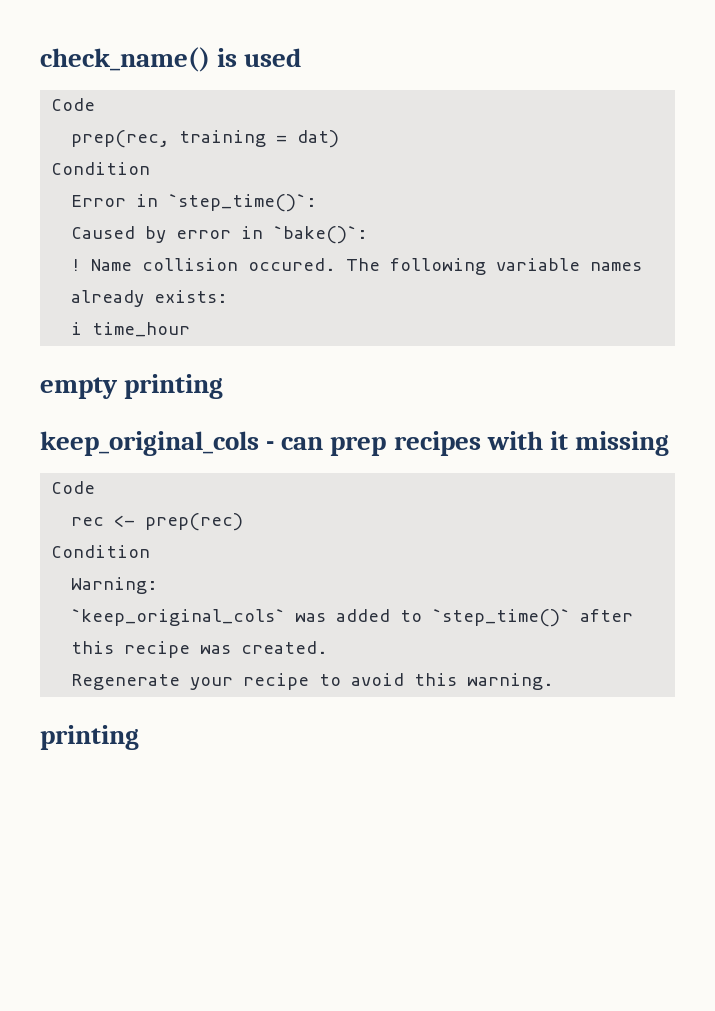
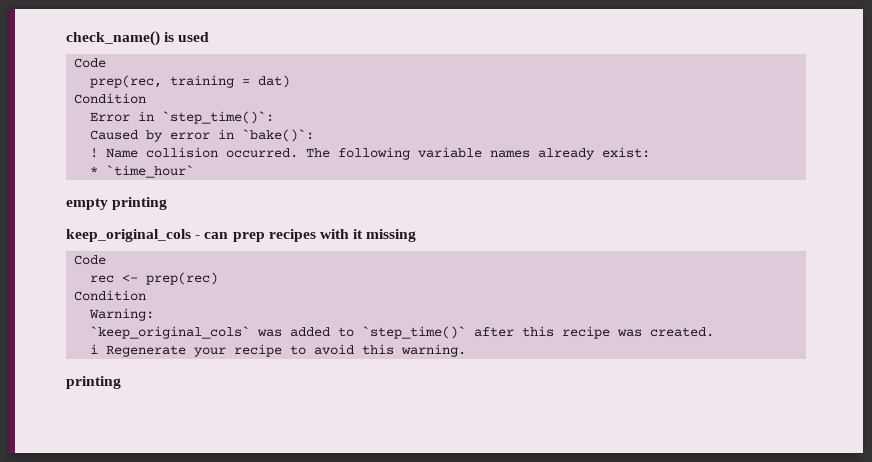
[248,258,337,271] occured. -> [225,148,298,158] occurred.
[154,290,229,303] [71,322,191,337] exists: // i time_hour -> [601,147,650,158] [89,165,194,178] exist: // * `time_hour`
(329, 647) none -> [89,344,98,354] i

